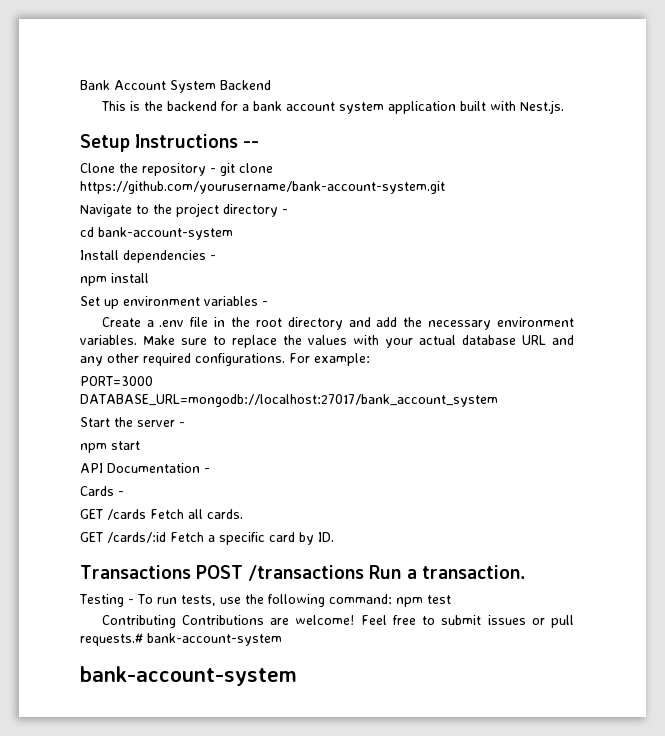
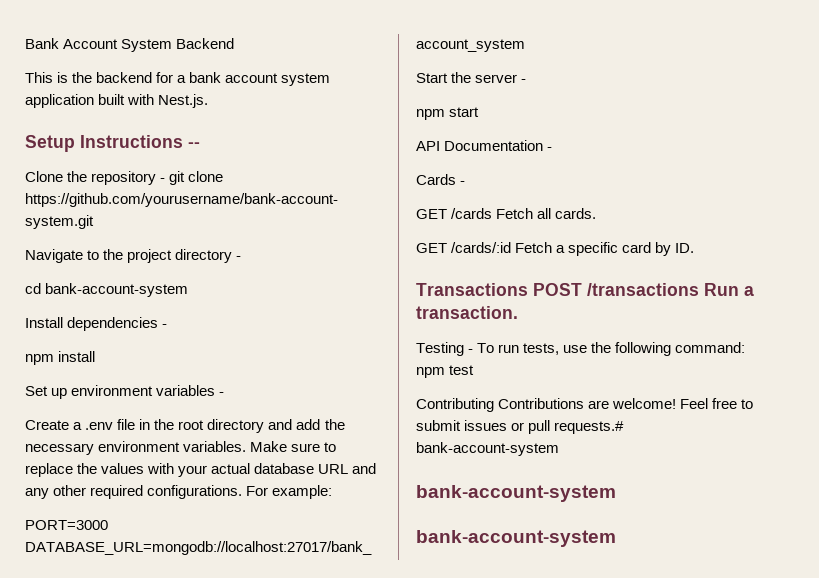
(297, 676) none -> [416,530,616,547] // bank-account-system

